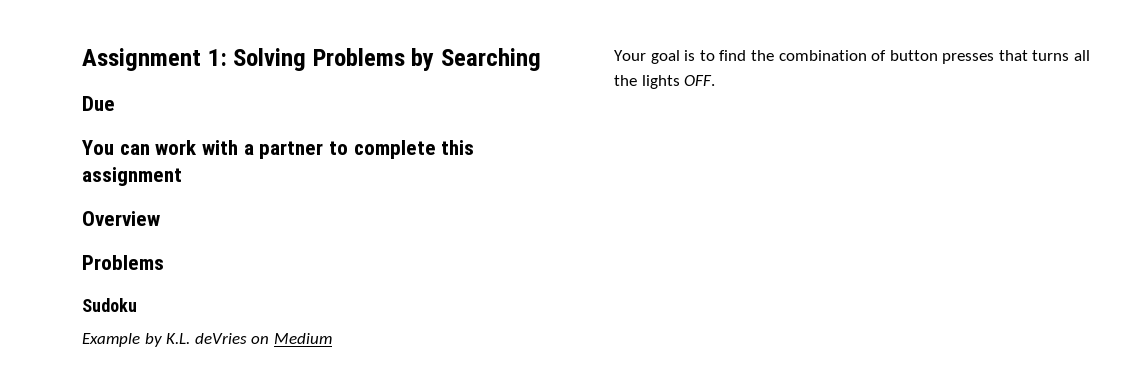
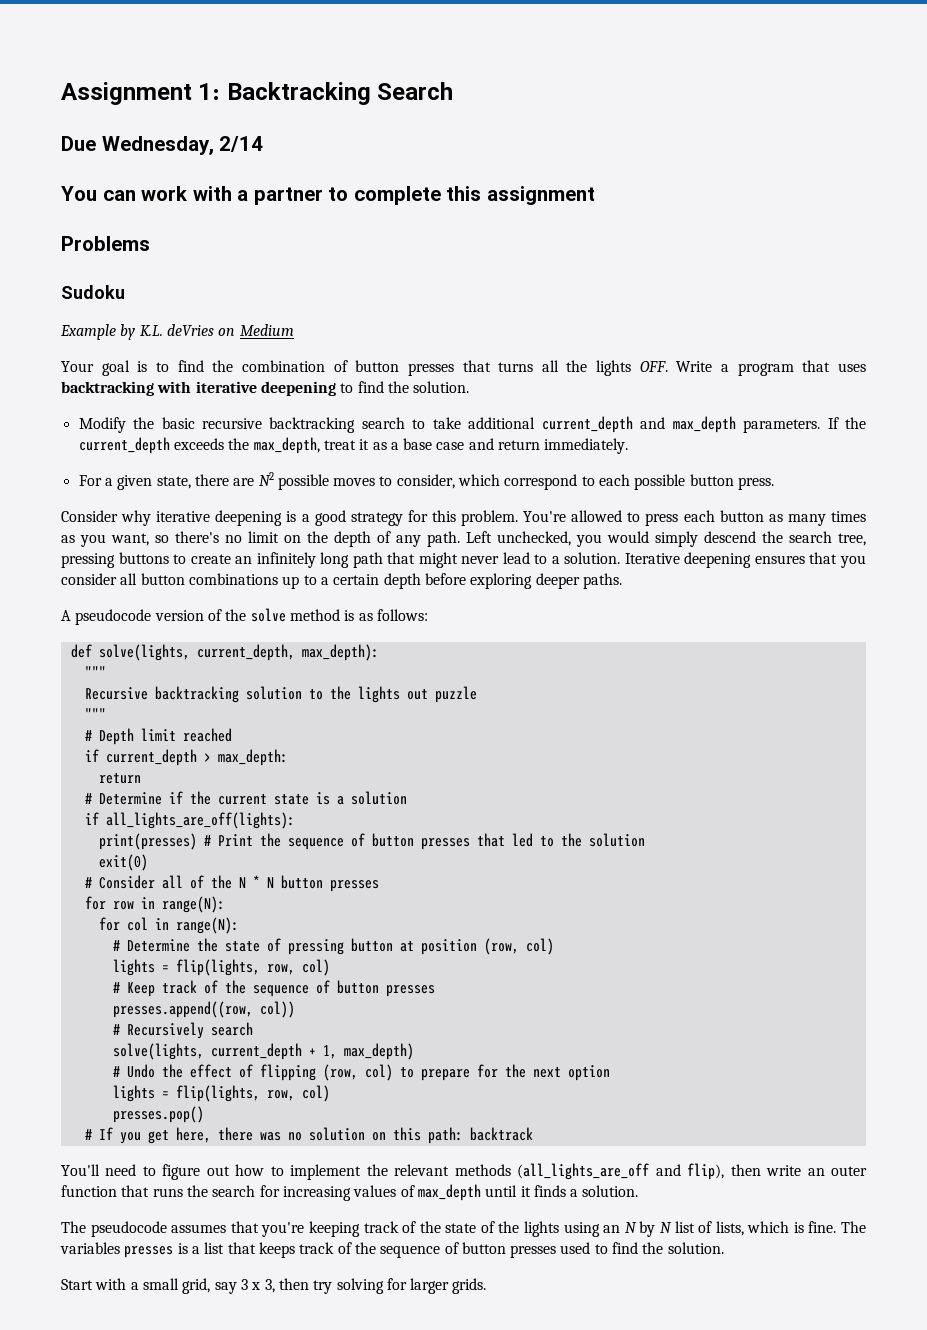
[233,48,542,71] Solving Problems by Searching -> [226,82,454,105] Backtracking Search
(115, 103) none -> [101,136,264,155] Wednesday, 2/14
[82,211,160,226] // Overview -> (595, 195) none
(716, 80) none -> [676,360,866,376] [61,381,470,396] [78,416,866,433] [78,437,629,454] [78,472,775,490] [61,510,866,526] [61,531,866,547] [61,552,866,568] [61,573,622,589] [61,608,428,625] [70,644,379,661] [84,666,106,678] [84,686,477,703] [84,708,106,720] [84,728,232,745] [84,749,288,766] [98,773,141,784] [84,791,407,805] [84,812,295,829] [98,833,645,850] [98,854,148,871] [84,875,379,892] [84,896,225,913] [98,917,239,934] [112,938,554,955] [112,959,330,976] [112,980,435,997] [112,1001,295,1018] [112,1022,253,1039] [112,1043,414,1060] [112,1064,610,1081] [112,1085,330,1102] [112,1106,204,1123] [84,1127,533,1144] [61,1163,868,1180] [61,1184,639,1201] [61,1221,867,1237] [60,1242,724,1258] [61,1278,487,1294] Write a program that uses backtracking with iterative deepening to find the solution. // Modify the basic recursive backtracking search to take additional current_depth and max_depth parameters. If the current_depth exceeds the max_depth, treat it as a base case and return immediately. // For a given state, there are N2 possible moves to consider, which correspond to each possible button press. // Consider why iterative deepening is a good strategy for this problem. You're allowed to press each button as many times as you want, so there's no limit on the depth of any path. Left unchecked, you would simply descend the search tree, pressing buttons to create an infinitely long path that might never lead to a solution. Iterative deepening ensures that you consider all button combinations up to a certain depth before exploring deeper paths. // A pseudocode version of the solve method is as follows: // def solve(lights, current_depth, max_depth): // """ // Recursive backtracking solution to the lights out puzzle // """ // # Depth limit reached // if current_depth > max_depth: // return // # Determine if the current state is a solution // if all_lights_are_off(lights): // print(presses) # Print the sequence of button presses that led to the solution // exit(0) // # Consider all of the N * N button presses // for row in range(N): // for col in range(N): // # Determine the state of pressing button at position (row, col) // lights = flip(lights, row, col) // # Keep track of the sequence of button presses // presses.append((row, col)) // # Recursively search // solve(lights, current_depth + 1, max_depth) // # Undo the effect of flipping (row, col) to prepare for the next option // lights = flip(lights, row, col) // presses.pop() // # If you get here, there was no solution on this path: backtrack // You'll need to figure out how to implement the relevant methods (all_lights_are_off and flip), then write an outer function that runs the search for increasing values of max_depth until it finds a solution. // The pseudocode assumes that you're keeping track of the state of the lights using an N by N list of lists, which is fine. The variables presses is a list that keeps track of the sequence of button presses used to find the solution. // Start with a small grid, say 3 x 3, then try solving for larger grids.

